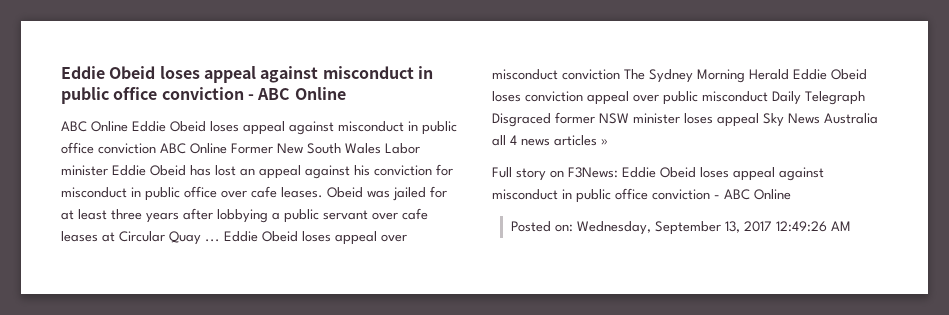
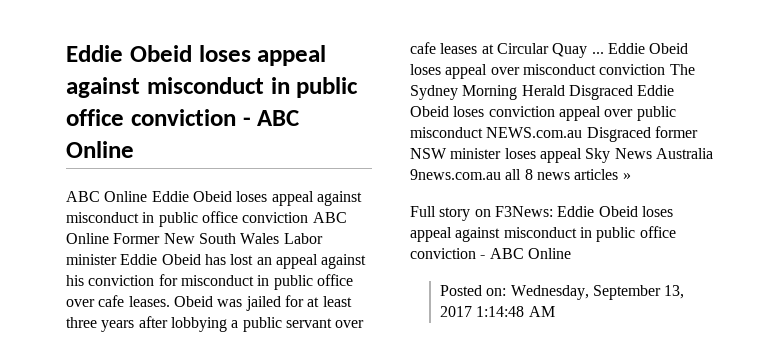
(789, 74) none -> [568,85,633,100] Disgraced
[772,91,865,105] Daily Telegraph -> [486,127,583,138] NEWS.com.au
[492,135,517,146] all 4 -> [410,169,533,180] 9news.com.au all 8
[775,221,827,232] 12:49:26 -> [476,306,525,317] 1:14:48

